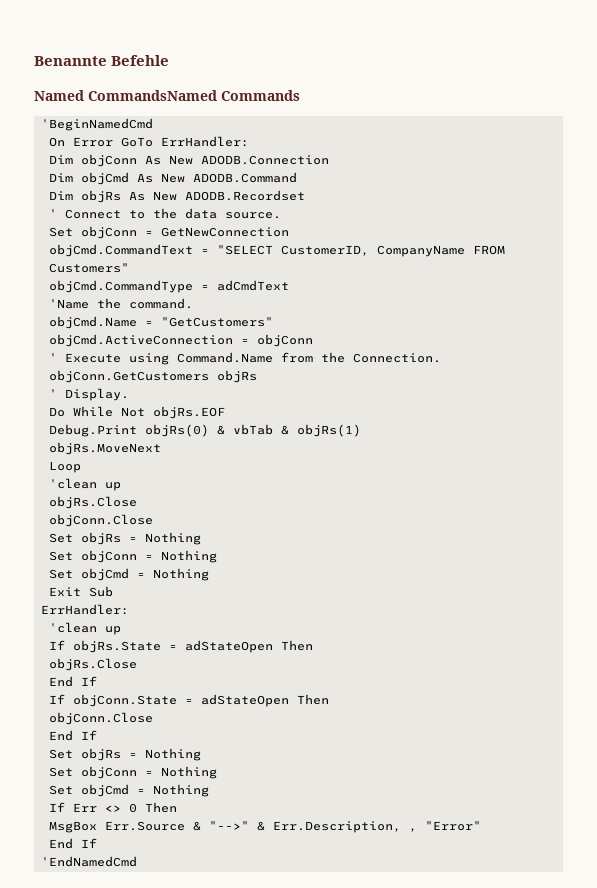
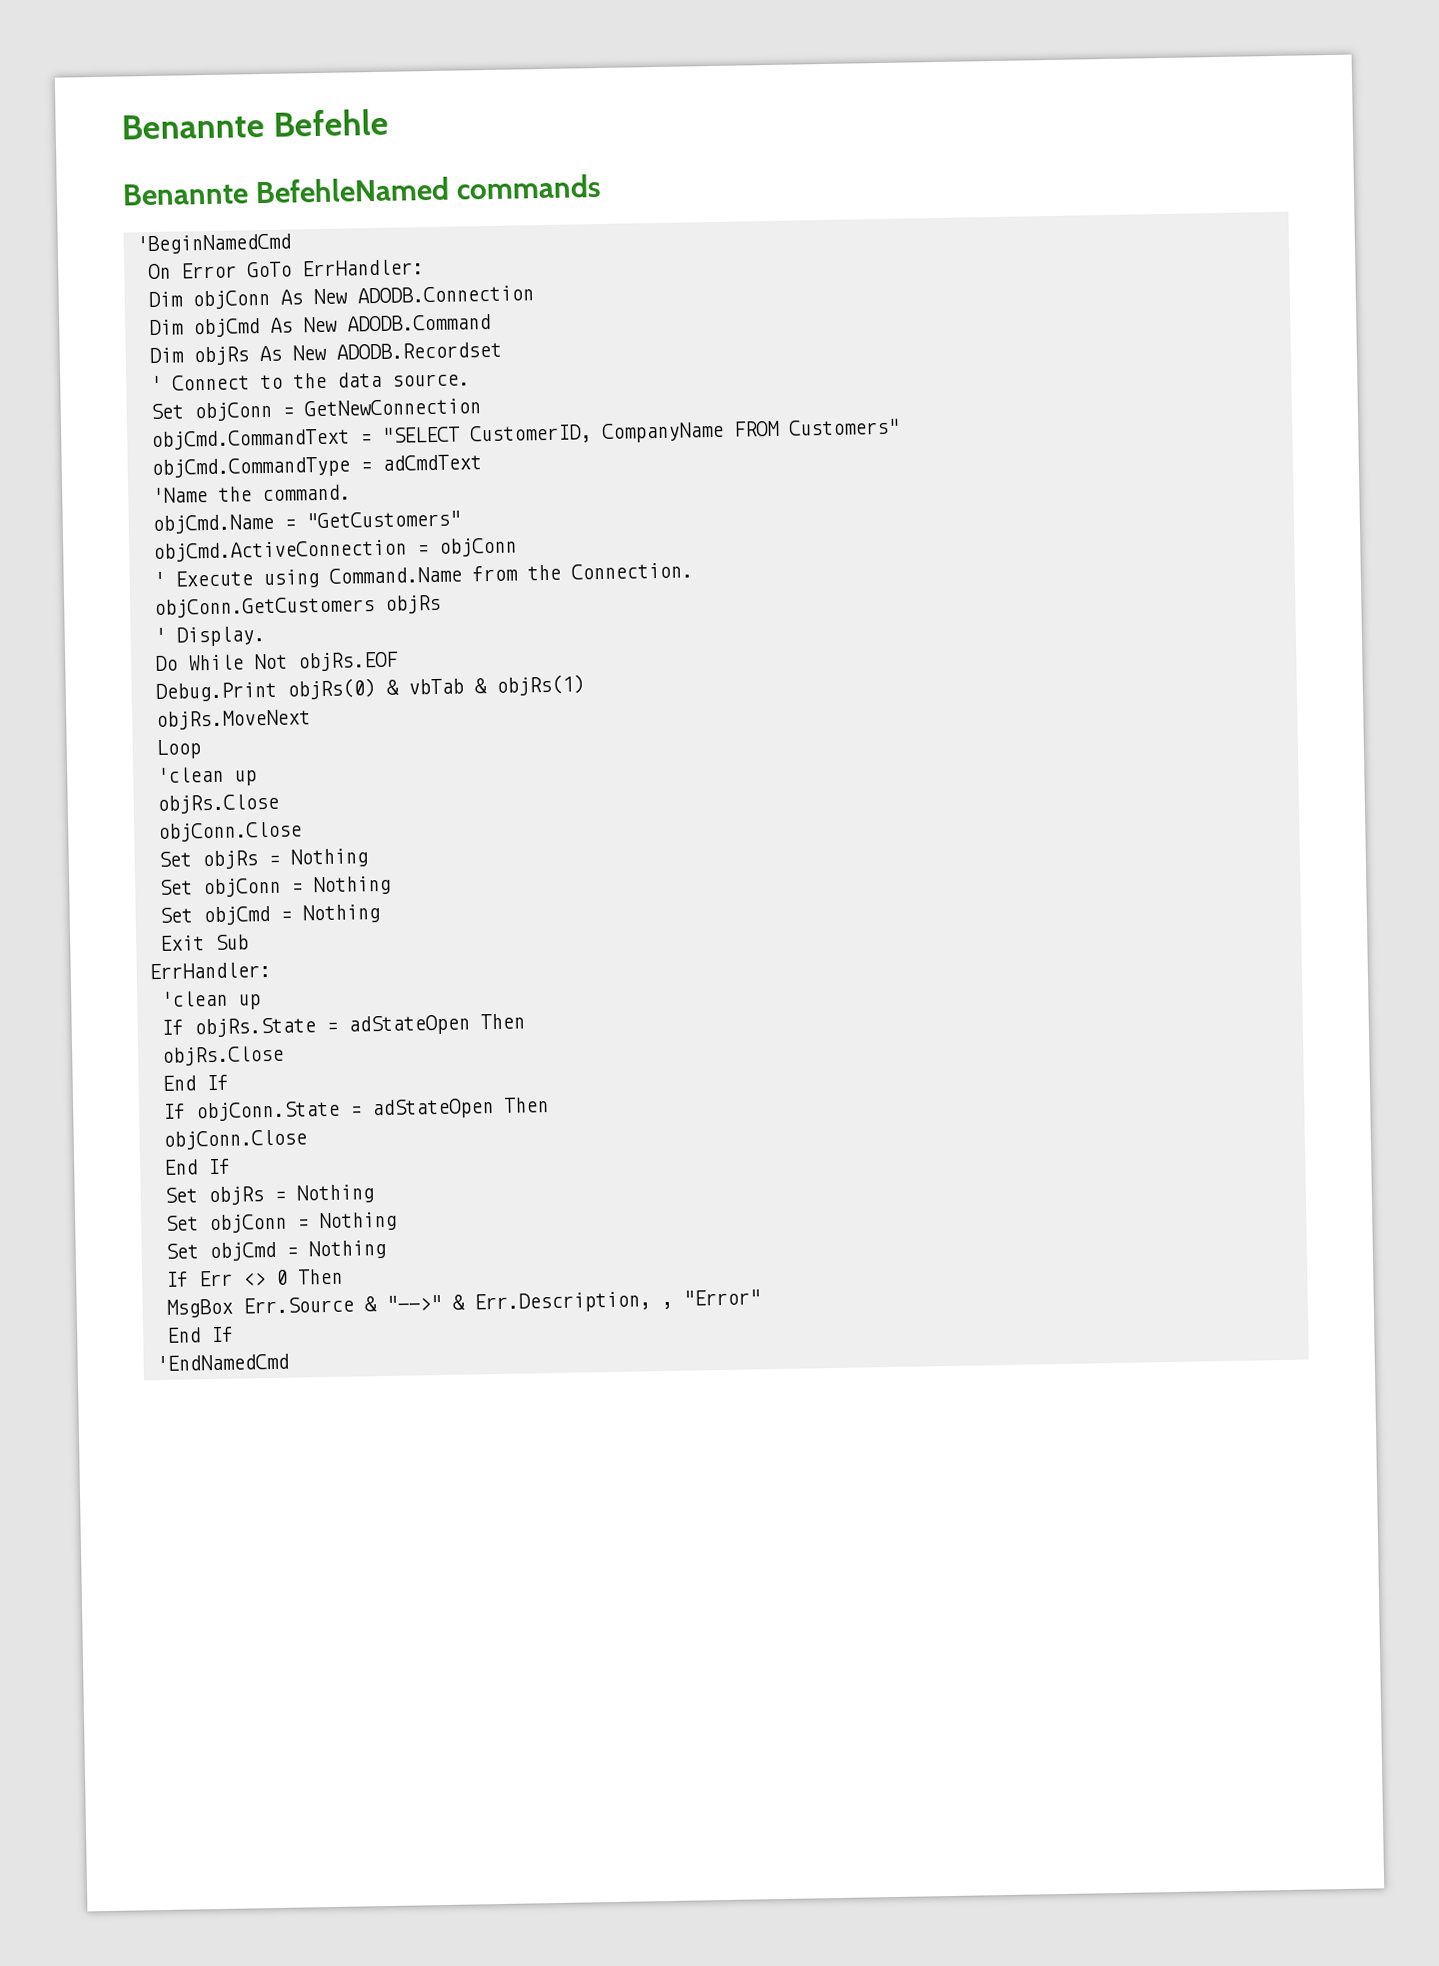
[34,90,300,101] Named CommandsNamed Commands -> [122,173,602,206] Benannte BefehleNamed commands

